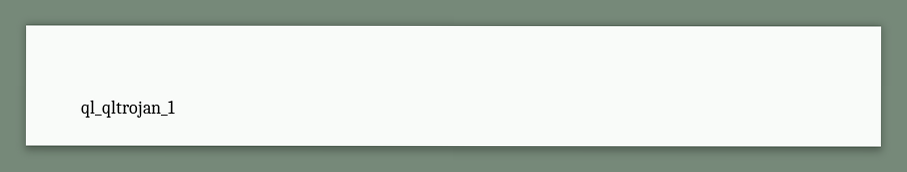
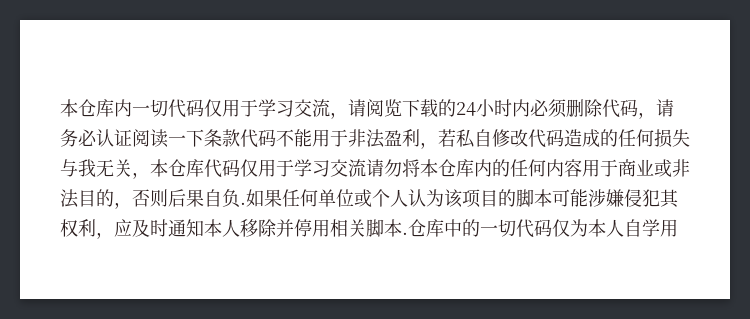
[80,99,175,118] ql_qltrojan_1 -> [60,99,674,119] [60,129,690,149] [60,159,690,179] [60,189,679,209] [60,219,678,239] 本仓库内一切代码仅用于学习交流，请阅览下载的24小时内必须删除代码，请务必认证阅读一下条款代码不能用于非法盈利，若私自修改代码造成的任何损失与我无关，本仓库代码仅用于学习交流请勿将本仓库内的任何内容用于商业或非法目的，否则后果自负.如果任何单位或个人认为该项目的脚本可能涉嫌侵犯其权利，应及时通知本人移除并停用相关脚本.仓库中的一切代码仅为本人自学用

